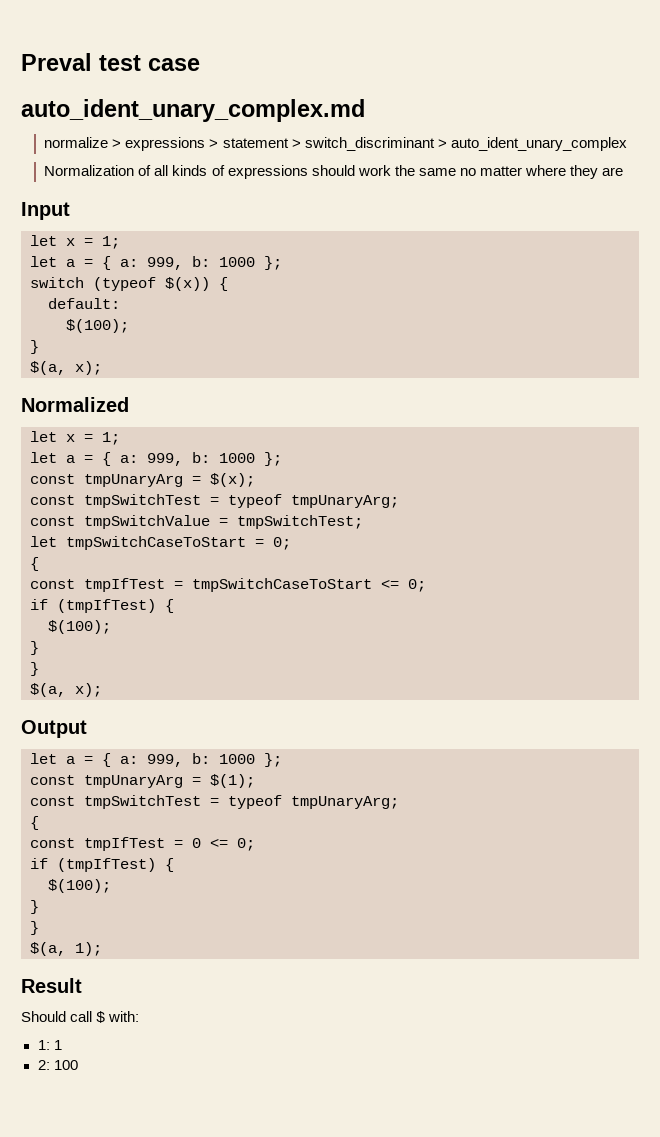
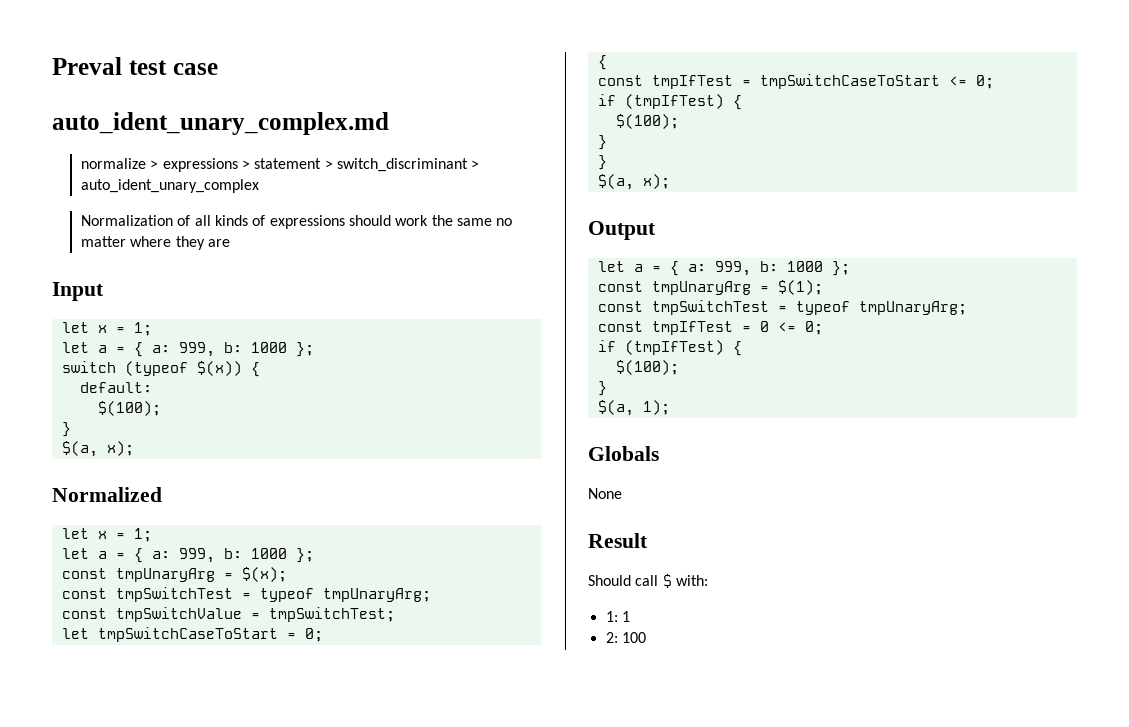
[30,816,39,830] // { -> (967, 308) none
[30,921,39,935] // } -> (607, 388) none
(102, 949) none -> [588,446,659,461] [588,488,622,499] // Globals // None

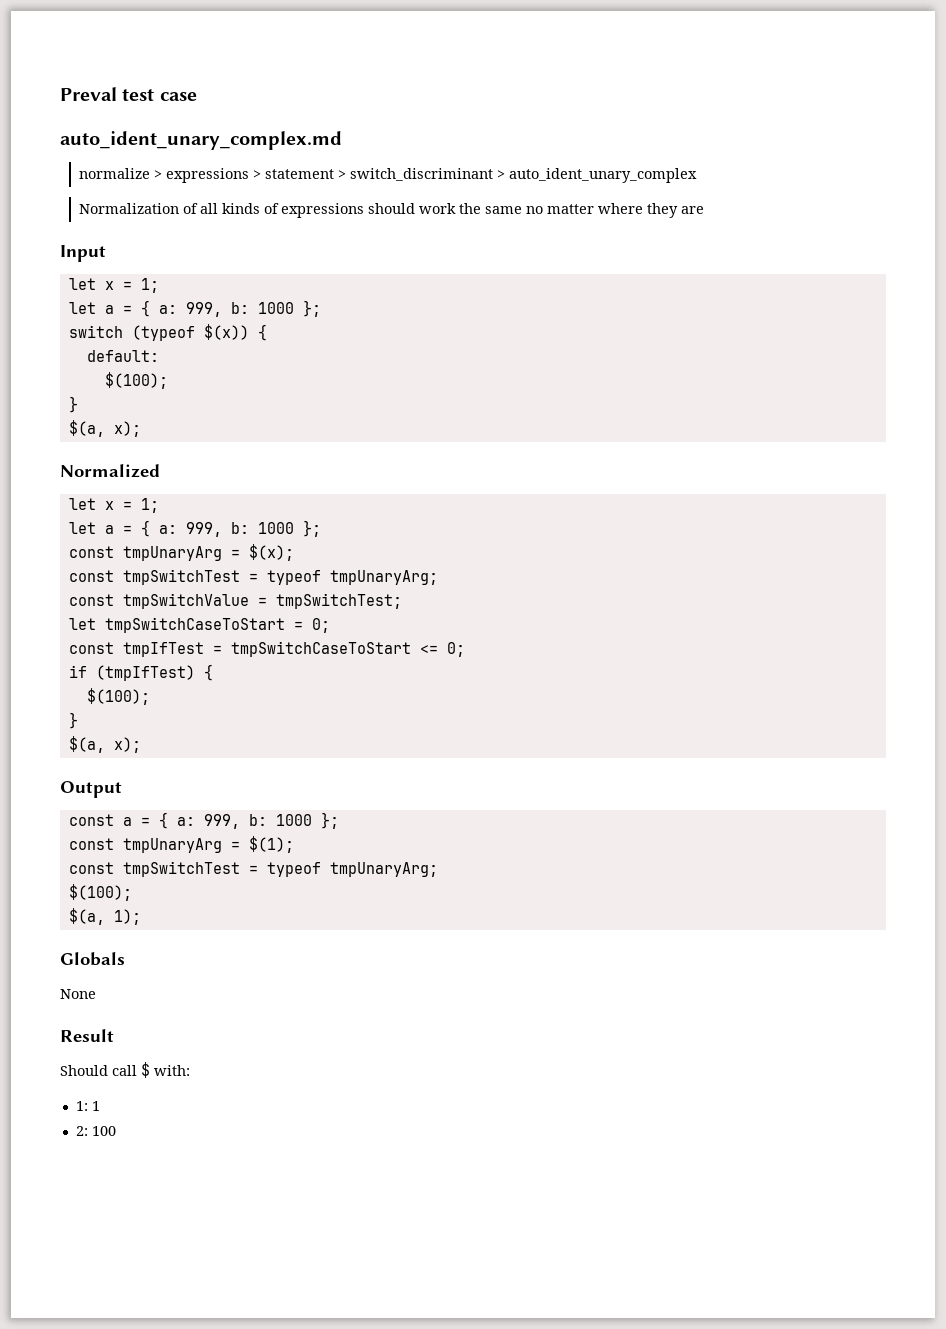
[597,55,607,70] // { -> (330, 625) none
[597,155,607,170] // } -> (78, 720) none
[597,261,625,272] let -> [68,814,114,826] const
[597,321,823,335] [597,340,742,356] [615,360,679,375] [597,381,607,396] // const tmpIfTest = 0 <= 0; // if (tmpIfTest) { // $(100); // } -> [68,884,132,901] // $(100);

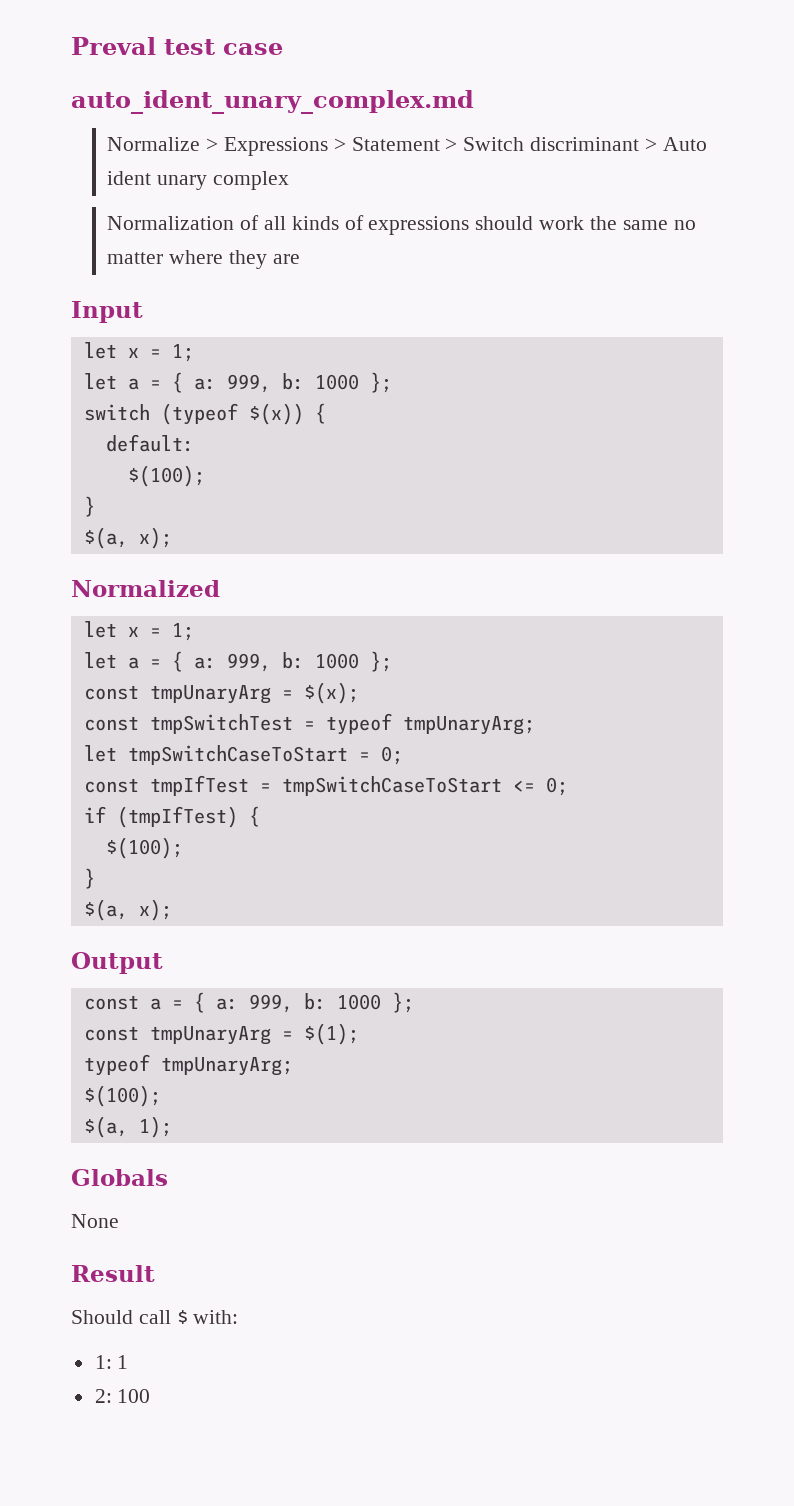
[79,168,698,183] normalize > expressions > statement > switch_discriminant > auto_ident_unary_complex -> [107,137,707,156] [107,171,290,190] Normalize > Expressions > Statement > Switch discriminant > Auto ident unary complex
[68,593,402,609] // const tmpSwitchValue = tmpSwitchTest; -> (535, 725) none
[68,861,258,877] const tmpSwitchTest = -> (359, 1034) none

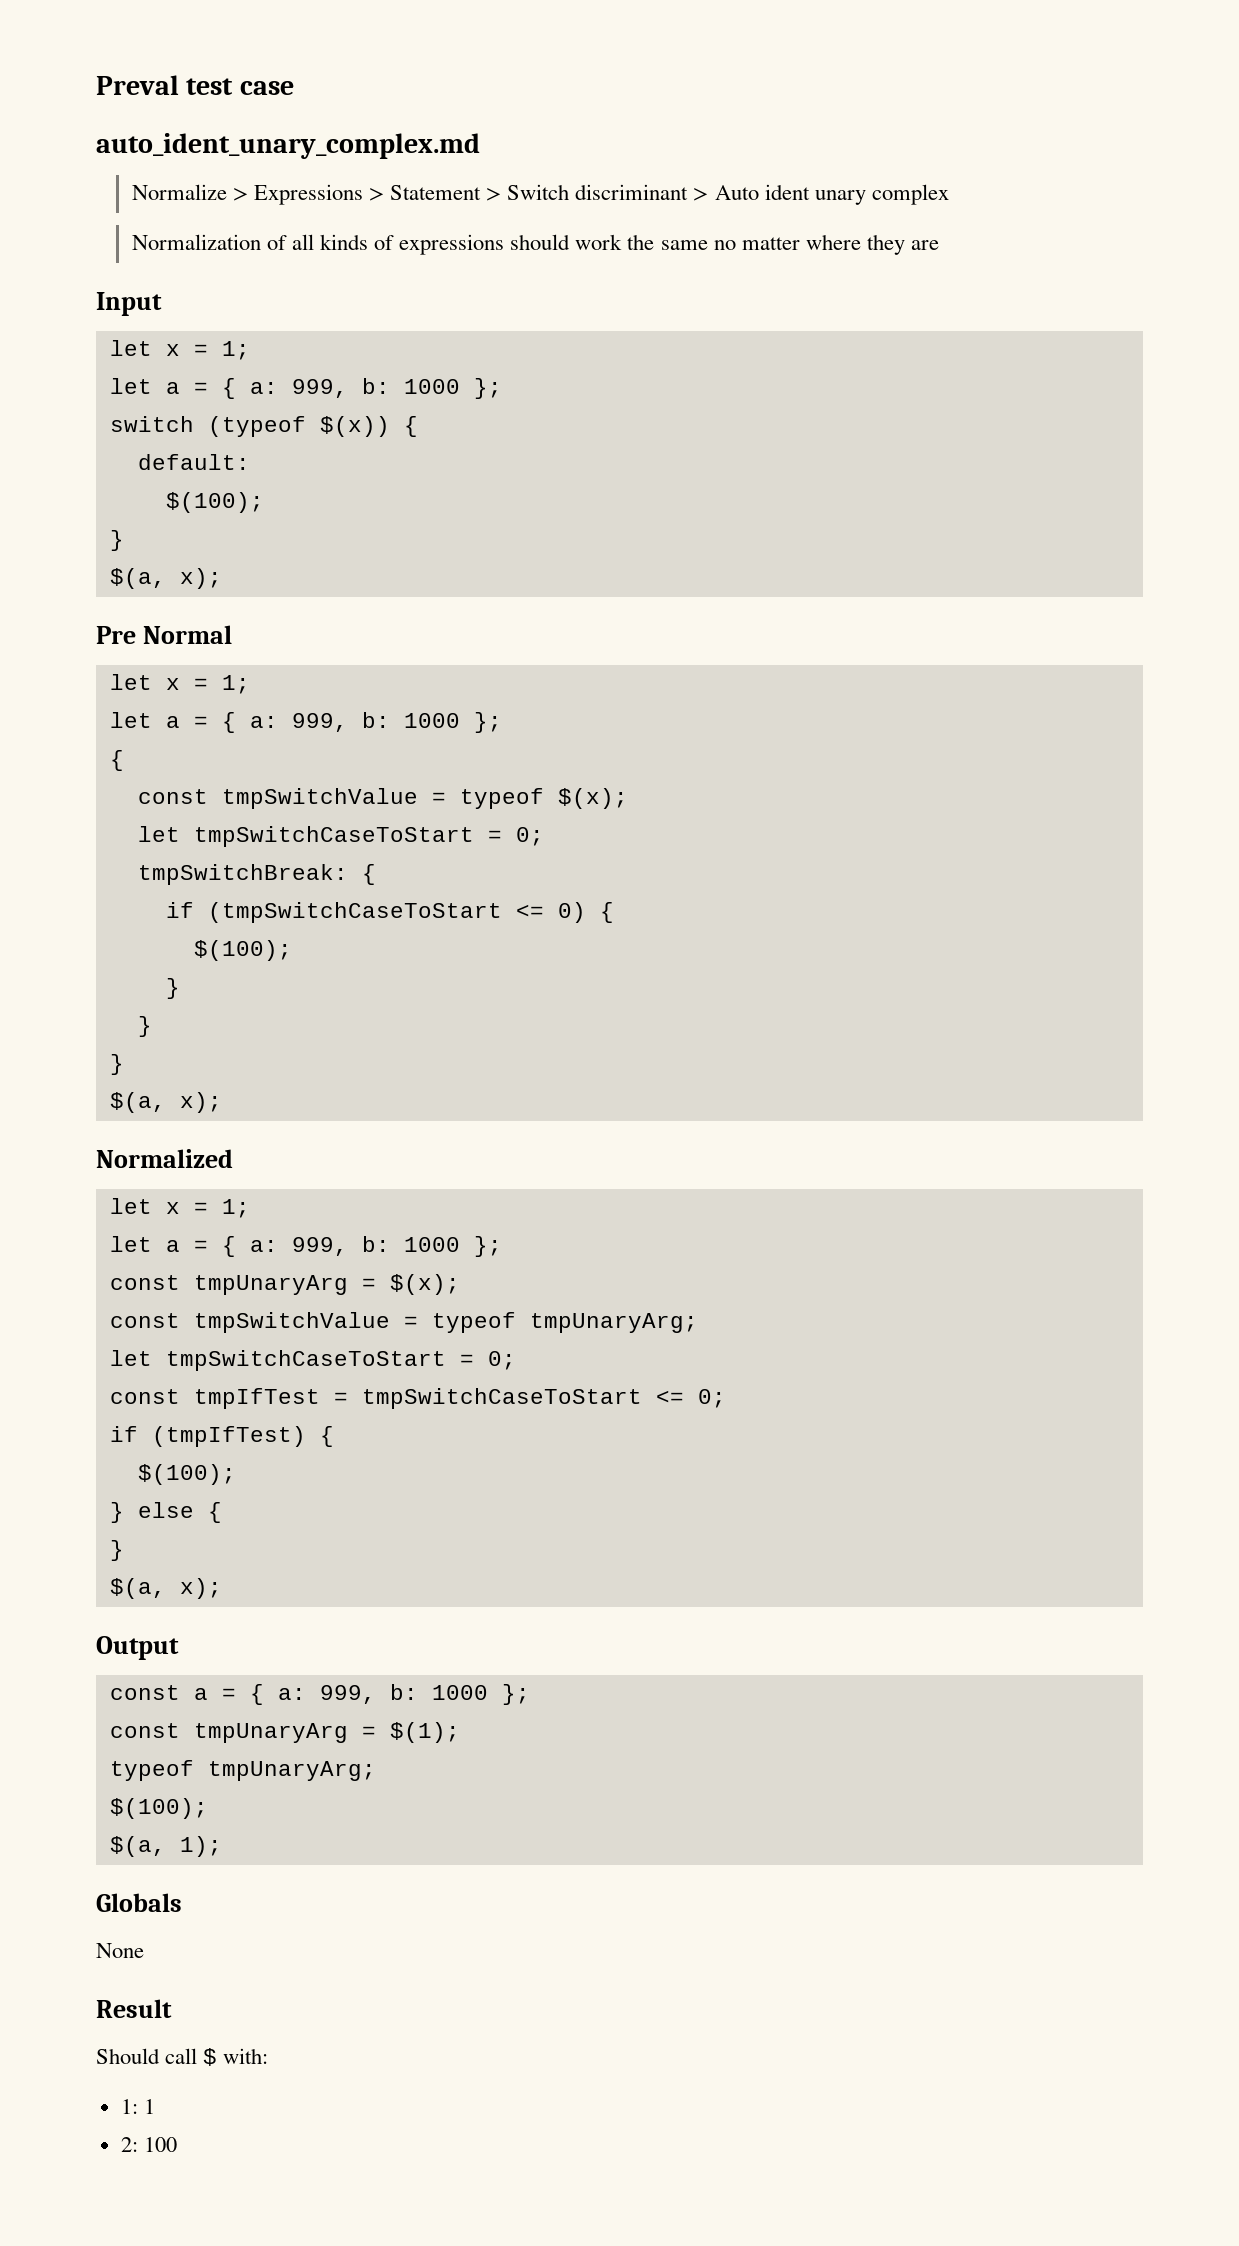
(172, 538) none -> [96,625,232,644] [109,674,250,694] [109,712,502,733] [109,750,124,771] [137,788,628,809] [137,826,544,847] [137,864,376,885] [165,902,614,923] [193,940,292,961] [165,978,180,999] [137,1016,152,1037] [109,1054,124,1075] [109,1092,222,1113] // Pre Normal // let x = 1; // let a = { a: 999, b: 1000 }; // { // const tmpSwitchValue = typeof $(x); // let tmpSwitchCaseToStart = 0; // tmpSwitchBreak: { // if (tmpSwitchCaseToStart <= 0) { // $(100); // } // } // } // $(a, x);
[149,714,293,734] tmpSwitchTest -> [193,1312,390,1333] tmpSwitchValue
(183, 848) none -> [109,1502,222,1523] // } else {

